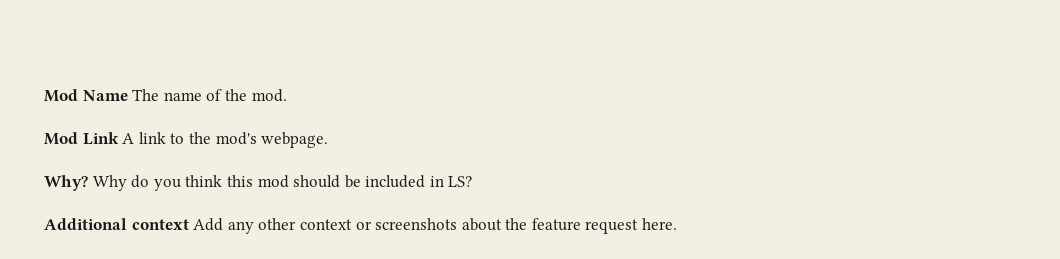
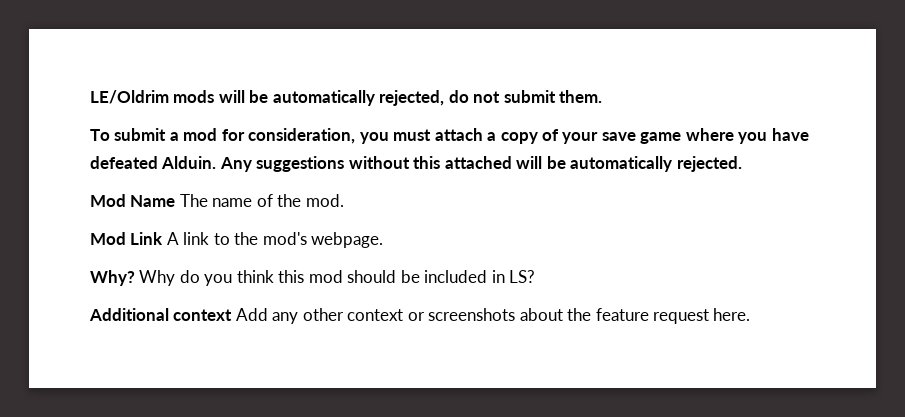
(44, 95) none -> [90,90,603,106] [90,128,809,144] [90,156,742,172] LE/Oldrim mods will be automatically rejected, do not submit them. // To submit a mod for consideration, you must attach a copy of your save game where you have defeated Alduin. Any suggestions without this attached will be automatically rejected. //

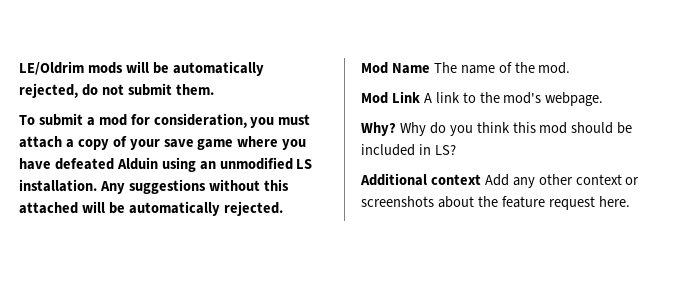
[161,156,217,169] Alduin. -> [116,157,313,172] [19,179,97,192] Alduin using an unmodified LS installation.

